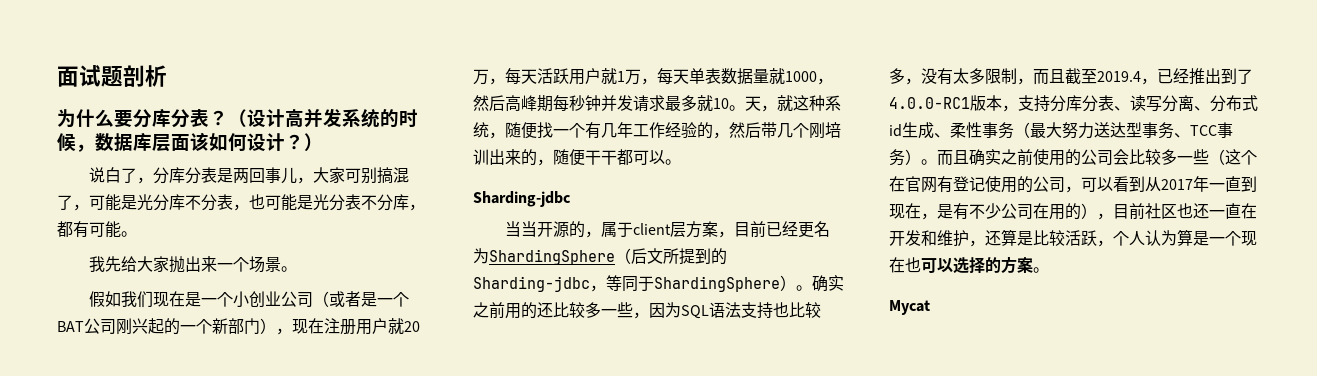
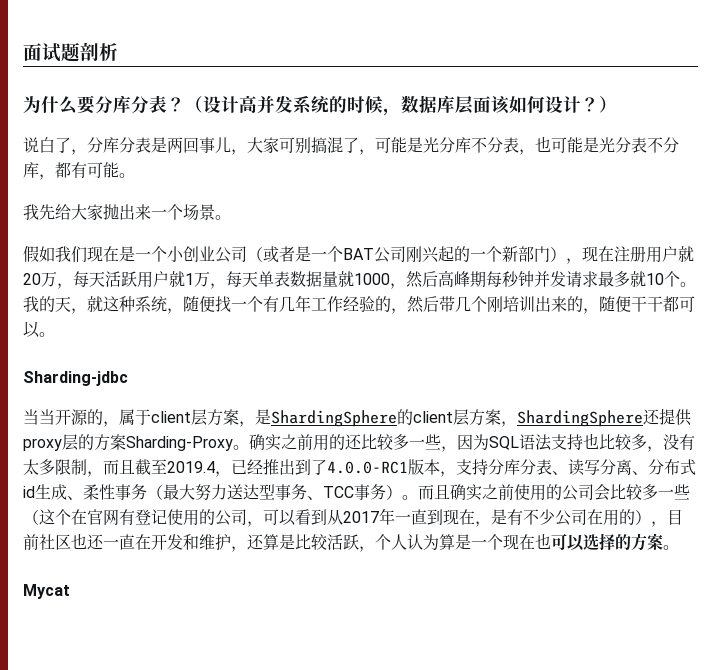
[729,105,745,111] 。 -> [664,271,696,287] [23,296,55,312] 个。我的
[733,221,830,238] [473,248,727,265] [473,275,796,292] 目前已经更名为ShardingSphere（后文所提到的Sharding-jdbc，等同于ShardingSphere） -> [255,408,692,427] [23,434,233,451] 是ShardingSphere的client层方案，ShardingSphere还提供proxy层的方案Sharding-Proxy

